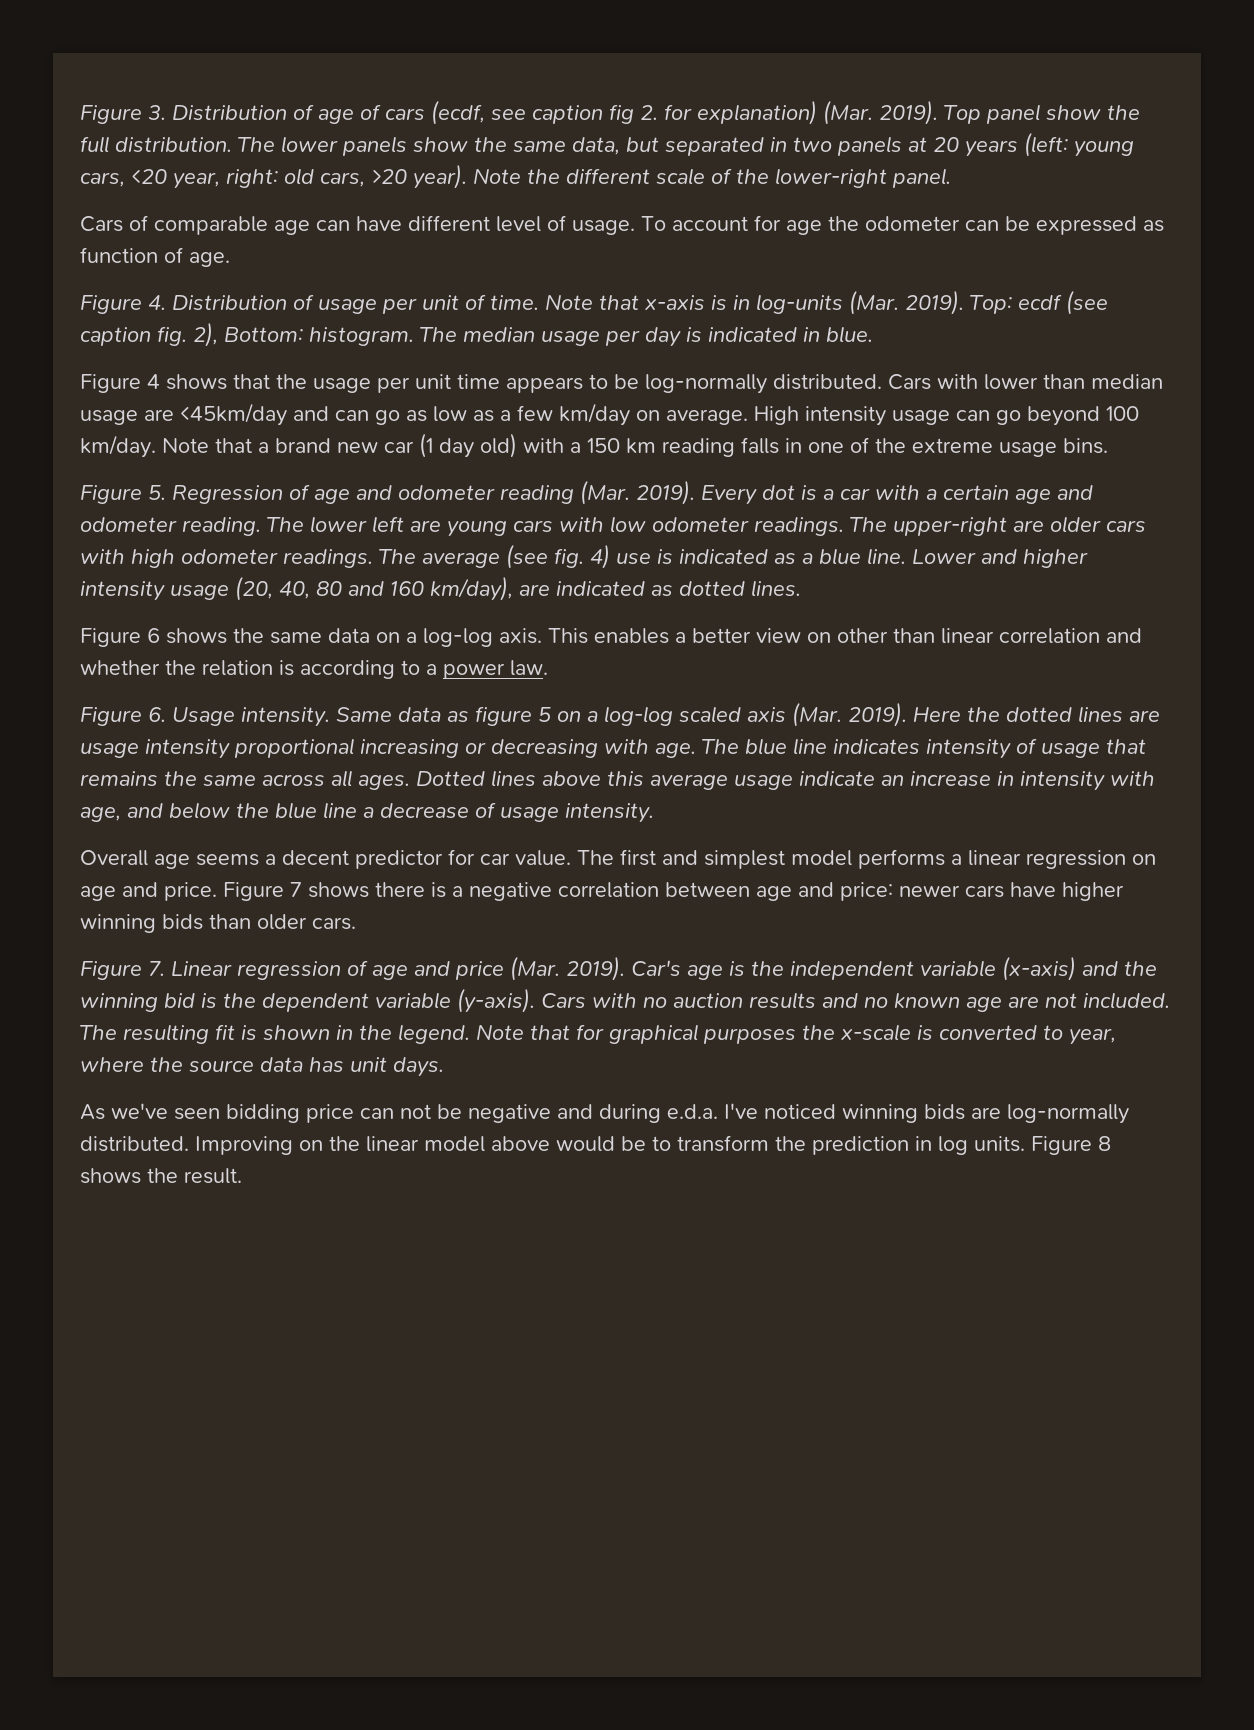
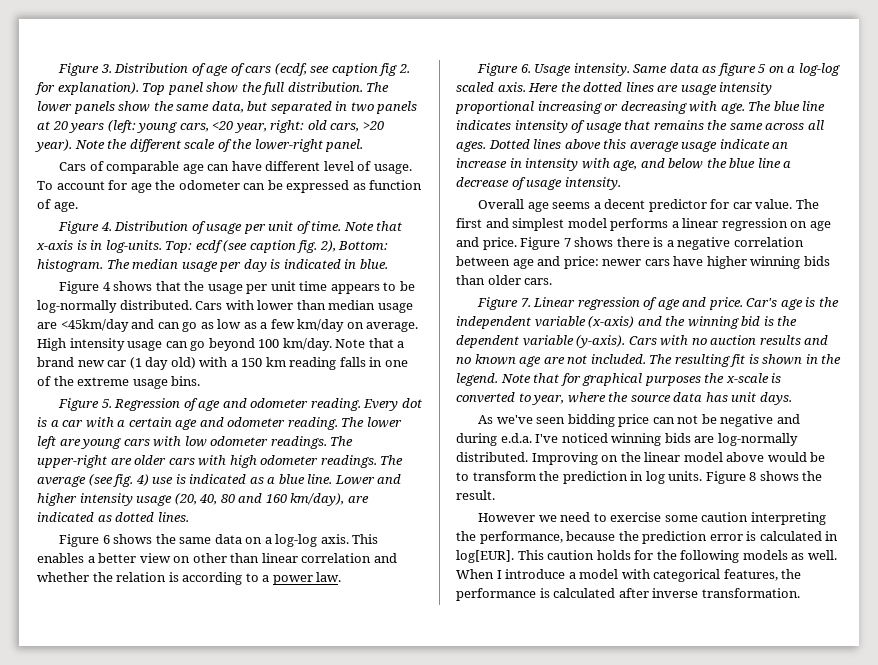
[697,100,938,125] explanation) (Mar. 2019). -> [57,82,139,95] explanation).
[756,290,964,315] log-units (Mar. 2019). -> [105,240,162,253] log-units.
[500,480,695,505] reading (Mar. 2019). -> [310,398,361,411] reading.
[747,702,907,727] axis (Mar. 2019). -> [497,82,526,92] axis.
[455,956,625,981] price (Mar. 2019). -> [708,297,743,310] price.
(242, 1176) none -> [478,512,826,525] [456,531,839,544] [456,550,837,563] [456,569,802,582] [456,588,800,601] // However we need to exercise some caution interpreting the performance, because the prediction error is calculated in log[EUR]. This caution holds for the following models as well. When I introduce a model with categorical features, the performance is calculated after inverse transformation.

